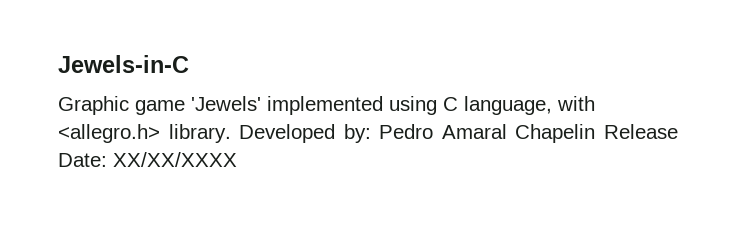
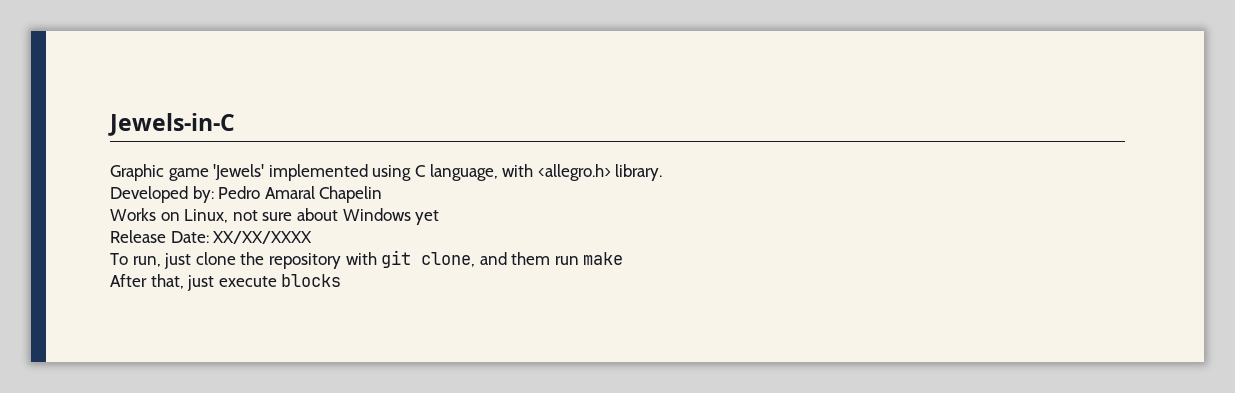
(231, 133) none -> (663, 172) //
[603,124,678,139] [58,152,237,167] Release Date: XX/XX/XXXX -> [110,208,440,225] [110,230,313,244] [110,250,624,269] [110,274,342,291] // Works on Linux, not sure about Windows yet // Release Date: XX/XX/XXXX // To run, just clone the repository with git clone, and them run make // After that, just execute blocks

